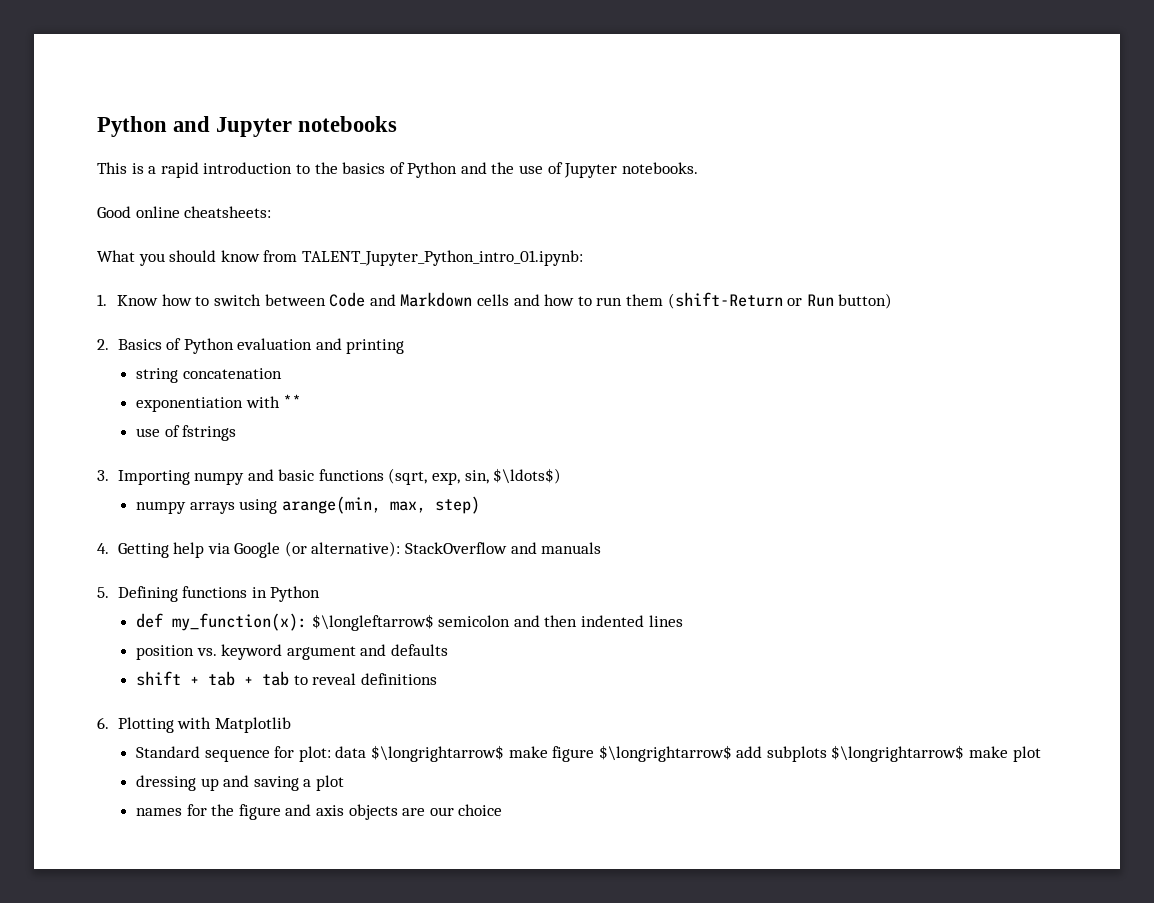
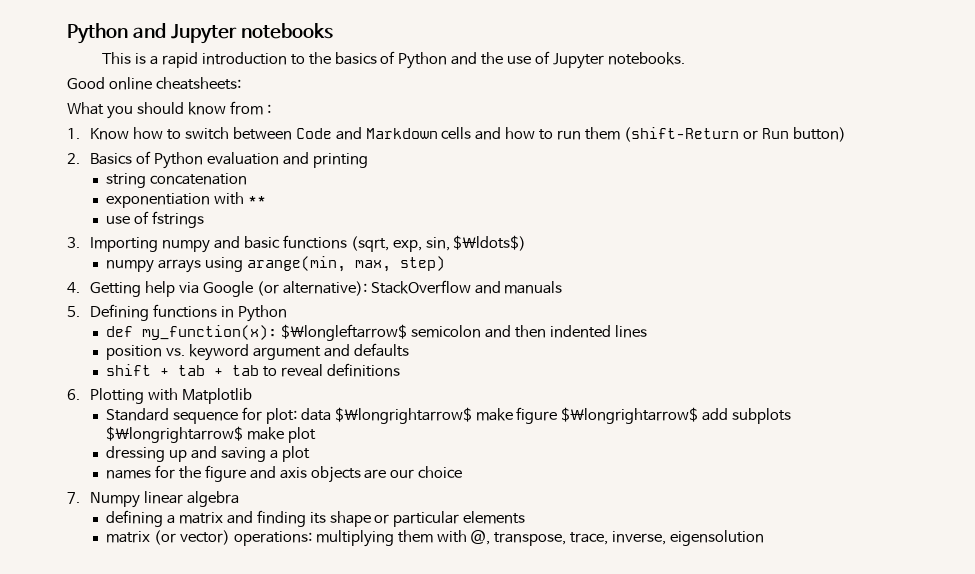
[301,250,583,266] TALENT_Jupyter_Python_intro_01.ipynb: -> [266,104,271,114] :
(503, 810) none -> [67,491,239,508] [106,510,526,527] [106,530,765,547] // 7. Numpy linear algebra // defining a matrix and finding its shape or particular elements // matrix (or vector) operations: multiplying them with @, transpose, trace, inverse, eigensolution

